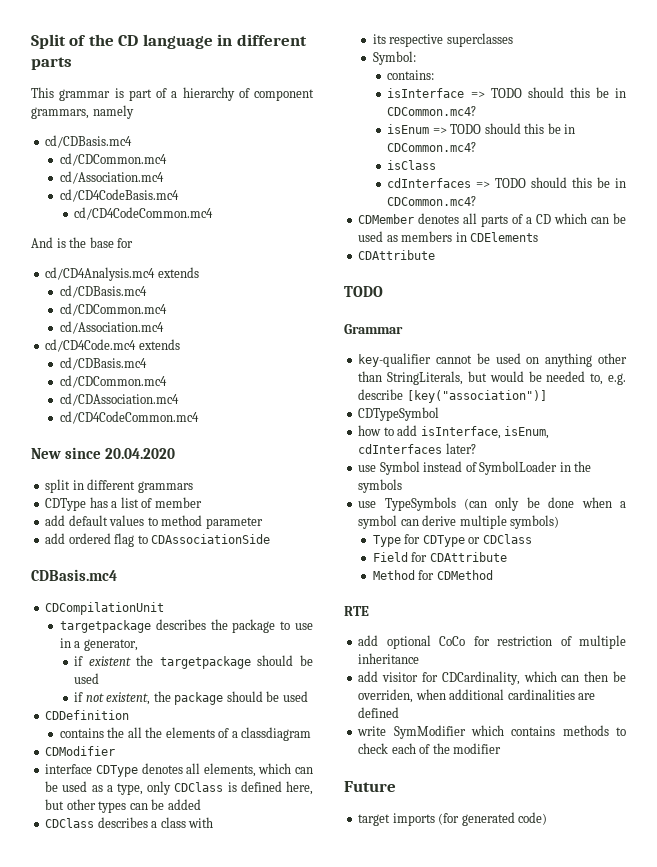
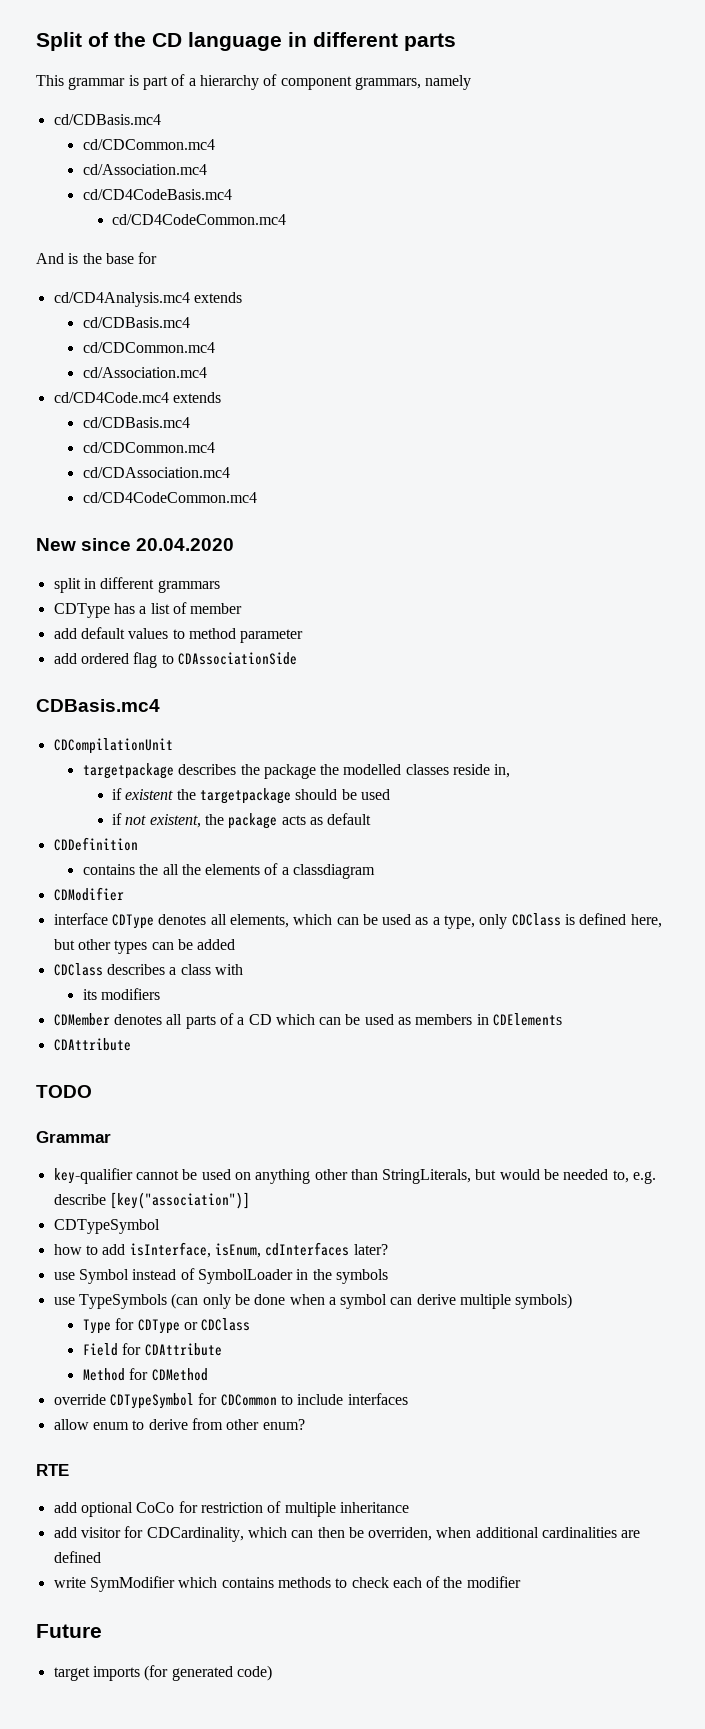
[280,621,313,630] [59,638,138,651] to use in a generator, -> [320,764,511,778] the modelled classes reside in,
[226,691,308,702] should be used -> [281,813,372,825] acts as default
[389,33,513,47] [372,51,416,65] [387,70,435,80] [387,87,626,98] [387,106,477,116] [387,123,576,134] [387,142,477,152] [387,160,437,170] [387,177,626,188] [387,196,477,206] respective superclasses // Symbol: // contains: // isInterface => TODO should this be in CDCommon.mc4? // isEnum => TODO should this be in CDCommon.mc4? // isClass // cdInterfaces => TODO should this be in CDCommon.mc4? -> [101,988,161,1000] modifiers
(493, 575) none -> [53,1393,408,1409] [53,1418,305,1430] // override CDTypeSymbol for CDCommon to include interfaces // allow enum to derive from other enum?

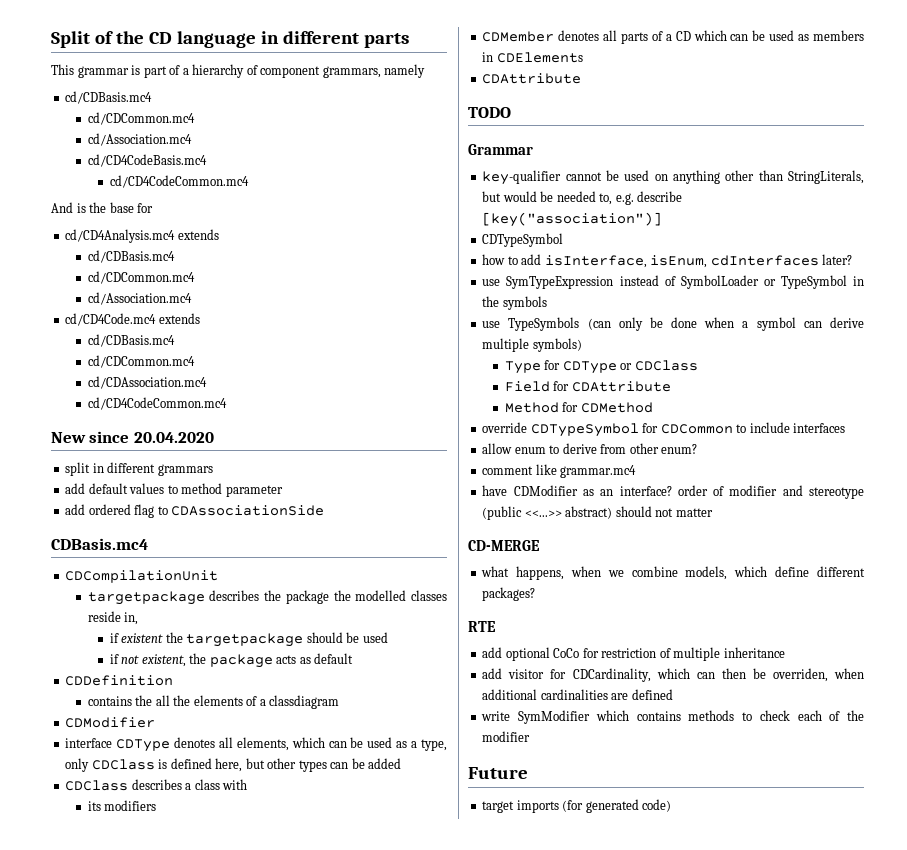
[53,602,243,618] // CDType has a list of member -> (213, 470) none
[78,1269,129,1284] Symbol -> [506,276,614,289] SymTypeExpression
(293, 1276) none -> [763,275,847,289] or TypeSymbol
(305, 1424) none -> [482,464,637,478] [482,485,864,499] [482,506,713,520] [468,540,540,551] [481,566,865,580] [482,587,536,601] // comment like grammar.mc4 // have CDModifier as an interface? order of modifier and stereotype (public <<...>> abstract) should not matter // CD-MERGE // what happens, when we combine models, which define different packages?

